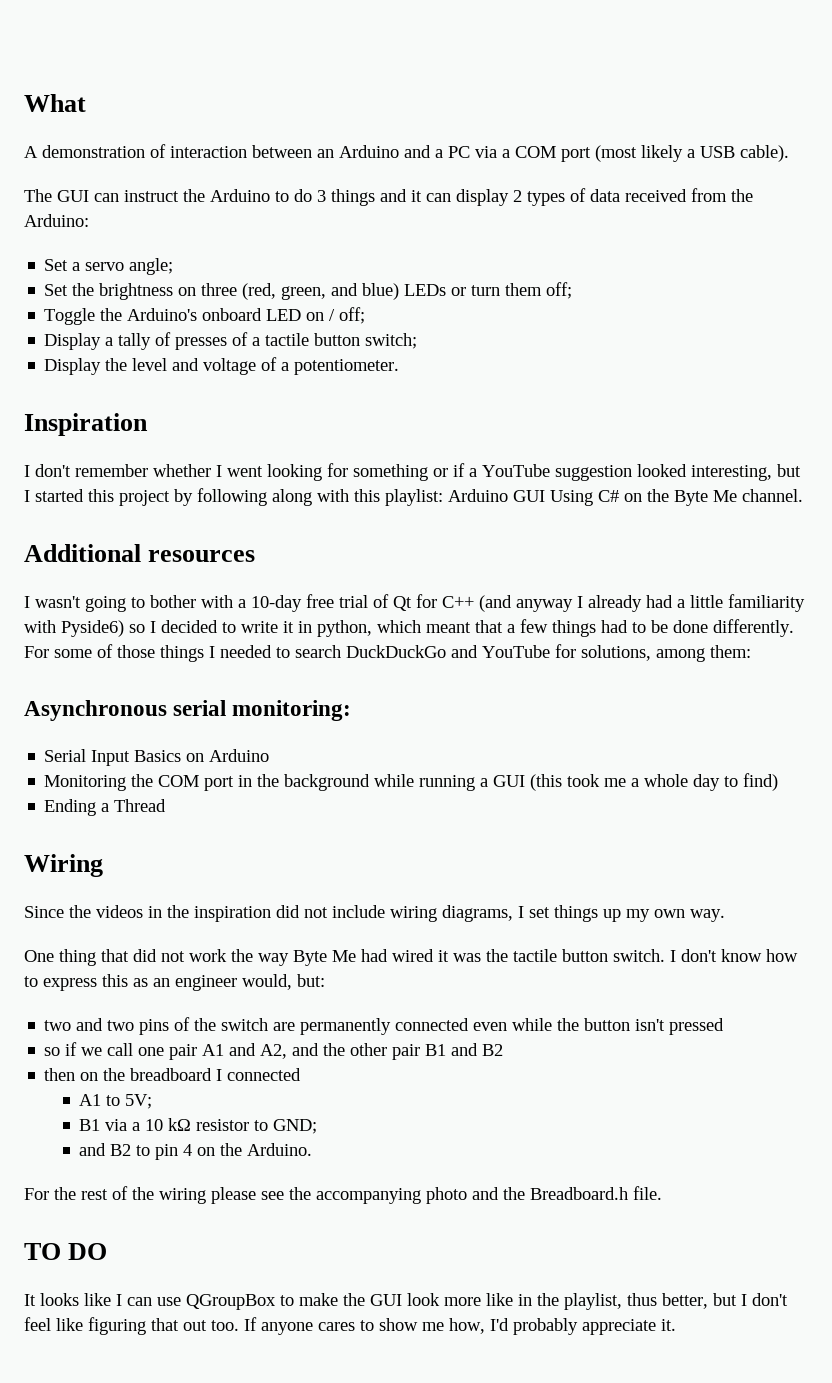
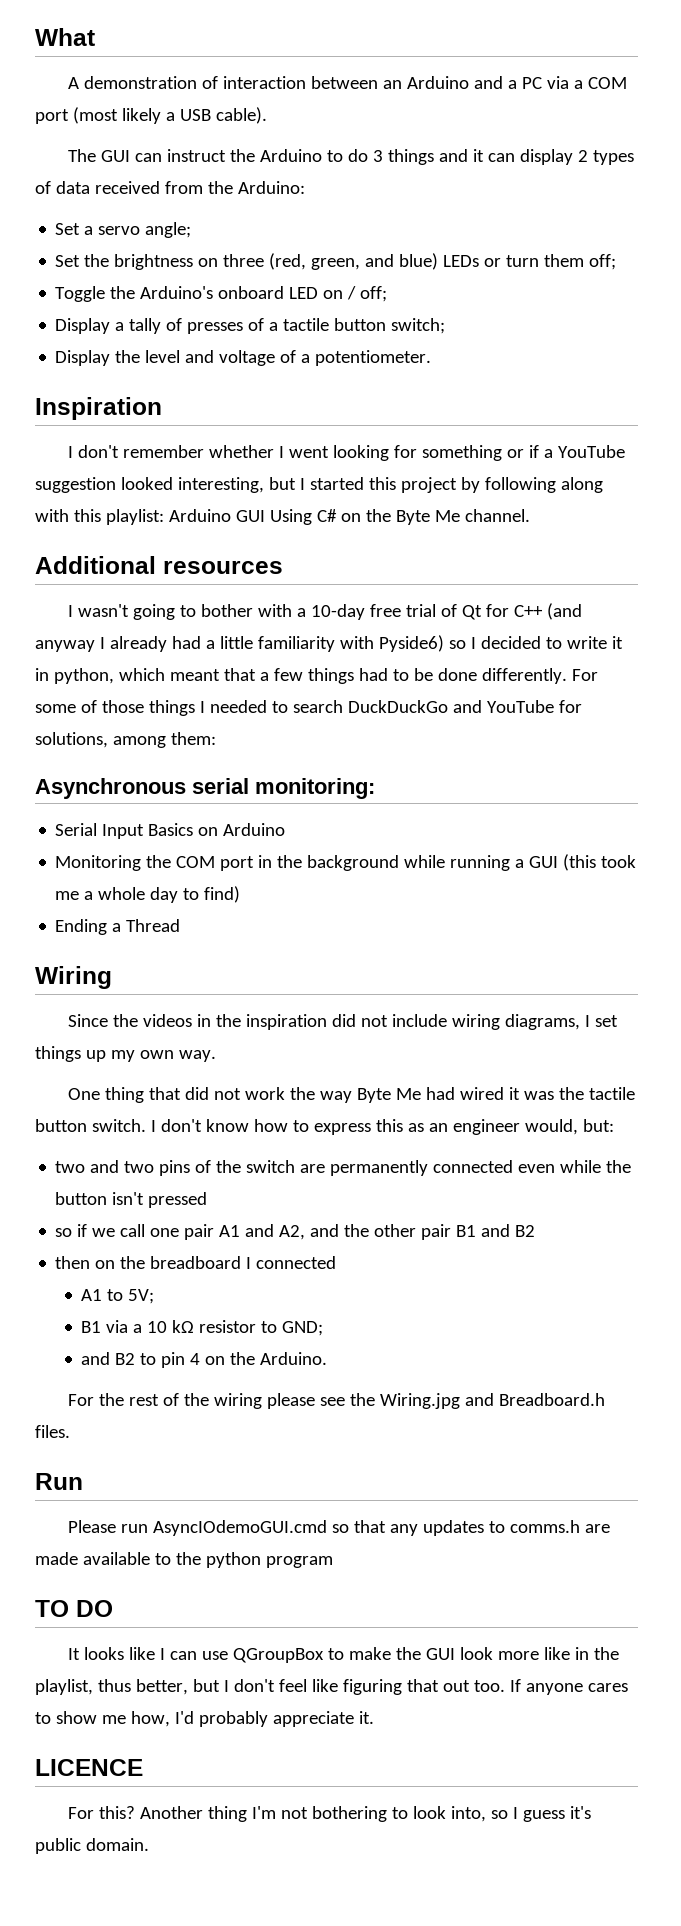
[316,1186,662,1204] accompanying photo and the Breadboard.h file. -> [380,1393,606,1409] [35,1425,70,1438] [35,1473,83,1490] [68,1520,611,1536] [35,1552,333,1568] Wiring.jpg and Breadboard.h files. // Run // Please run AsyncIOdemoGUI.cmd so that any updates to comms.h are made available to the python program
(676, 1325) none -> [35,1759,143,1776] [68,1806,592,1822] [35,1838,149,1854] // LICENCE // For this? Another thing I'm not bothering to look into, so I guess it's public domain.

